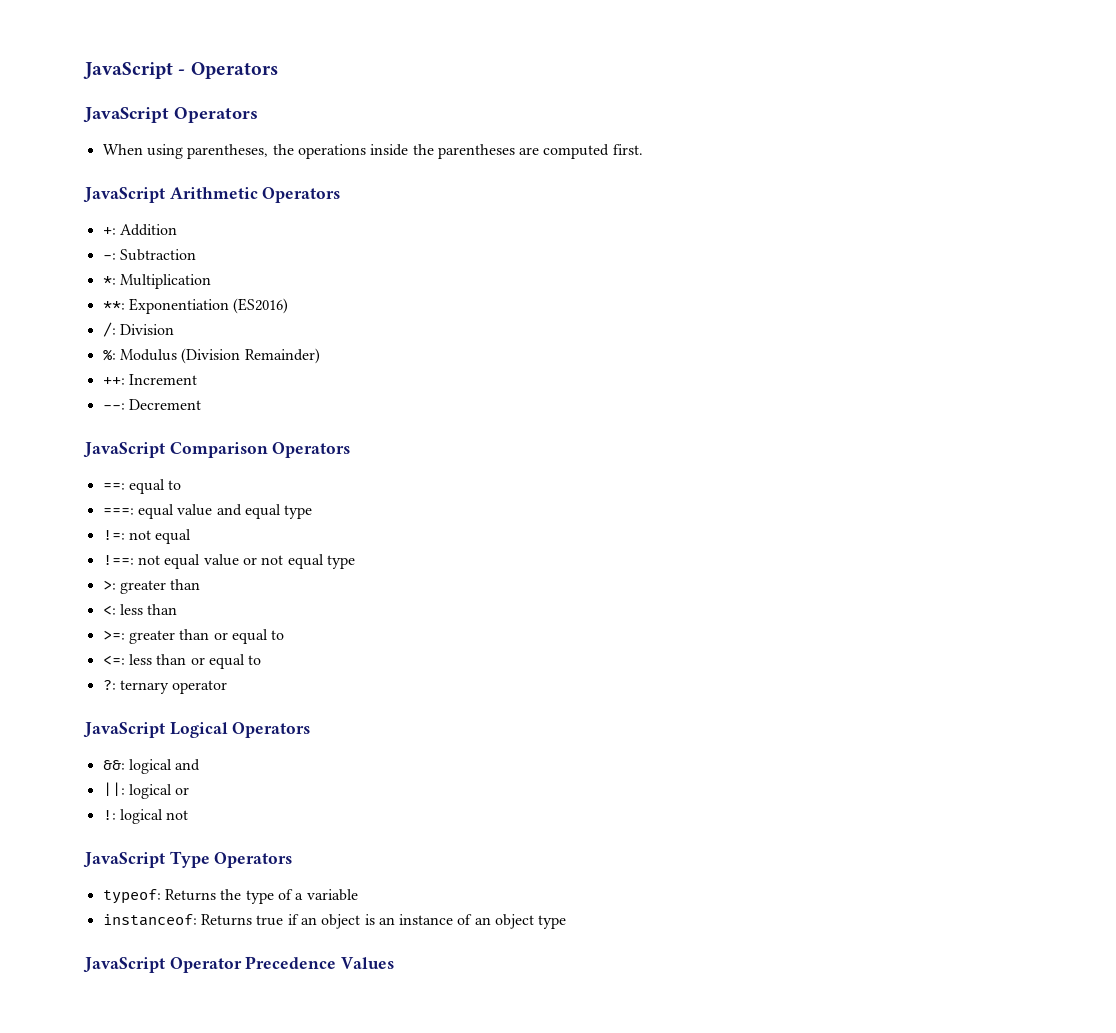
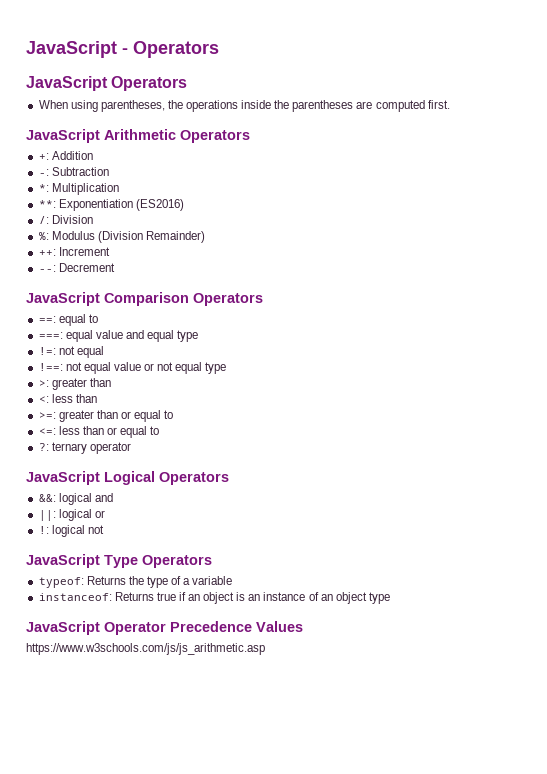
(395, 963) none -> [26,643,265,655] // https://www.w3schools.com/js/js_arithmetic.asp

